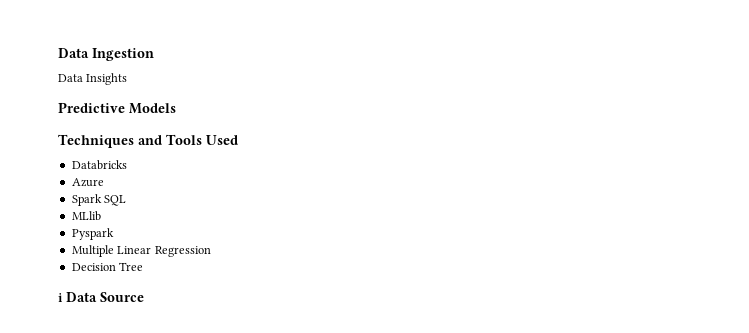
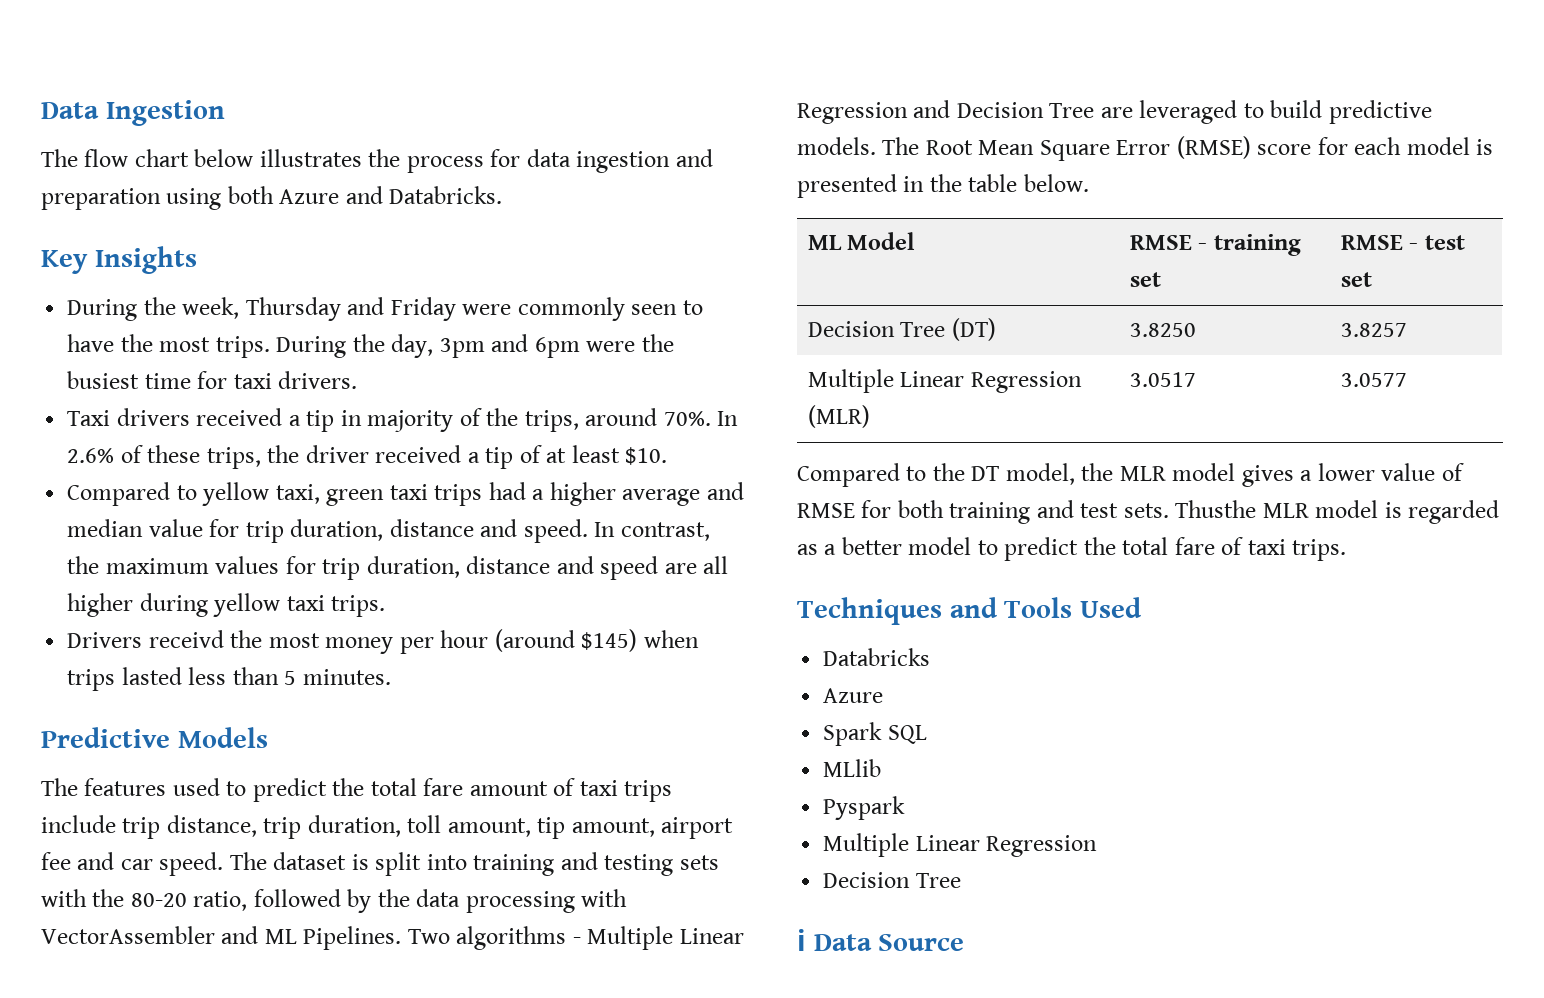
[58,73,128,85] [58,102,176,114] Data Insights // Predictive Models -> [41,149,713,173] [41,186,503,210] [41,246,197,274] [67,297,703,321] [67,334,674,358] [67,371,358,389] [67,408,739,432] [67,445,668,469] [67,482,744,506] [67,519,710,543] [67,556,729,580] [67,593,386,617] [67,629,699,654] [67,667,391,691] [41,727,268,748] [41,778,673,802] [41,815,734,839] [41,852,719,876] [41,889,628,913] [41,926,744,950] [797,100,1432,124] [797,136,1494,161] [797,174,1089,198] [807,232,916,250] [1129,234,1301,256] [1129,272,1161,287] [1340,235,1465,250] [1340,272,1372,287] [807,318,996,341] [1129,323,1196,337] [1340,323,1407,337] [807,369,1082,393] [807,405,870,428] [1129,372,1196,387] [1340,373,1407,387] [797,463,1464,487] [797,500,1500,524] [797,537,1347,561] The flow chart below illustrates the process for data ingestion and preparation using both Azure and Databricks. // Key Insights // During the week, Thursday and Friday were commonly seen to have the most trips. During the day, 3pm and 6pm were the busiest time for taxi drivers. // Taxi drivers received a tip in majority of the trips, around 70%. In 2.6% of these trips, the driver received a tip of at least $10. // Compared to yellow taxi, green taxi trips had a higher average and median value for trip duration, distance and speed. In contrast, the maximum values for trip duration, distance and speed are all higher during yellow taxi trips. // Drivers receivd the most money per hour (around $145) when trips lasted less than 5 minutes. // Predictive Models // The features used to predict the total fare amount of taxi trips include trip distance, trip duration, toll amount, tip amount, airport fee and car speed. The dataset is split into training and testing sets with the 80-20 ratio, followed by the data processing with VectorAssembler and ML Pipelines. Two algorithms - Multiple Linear Regression and Decision Tree are leveraged to build predictive models. The Root Mean Square Error (RMSE) score for each model is presented in the table below. // ML Model | RMSE - training set | RMSE - test set // Decision Tree (DT) | 3.8250 | 3.8257 // Multiple Linear Regression (MLR) | 3.0517 | 3.0577 // Compared to the DT model, the MLR model gives a lower value of RMSE for both training and test sets. Thusthe MLR model is regarded as a better model to predict the total fare of taxi trips.

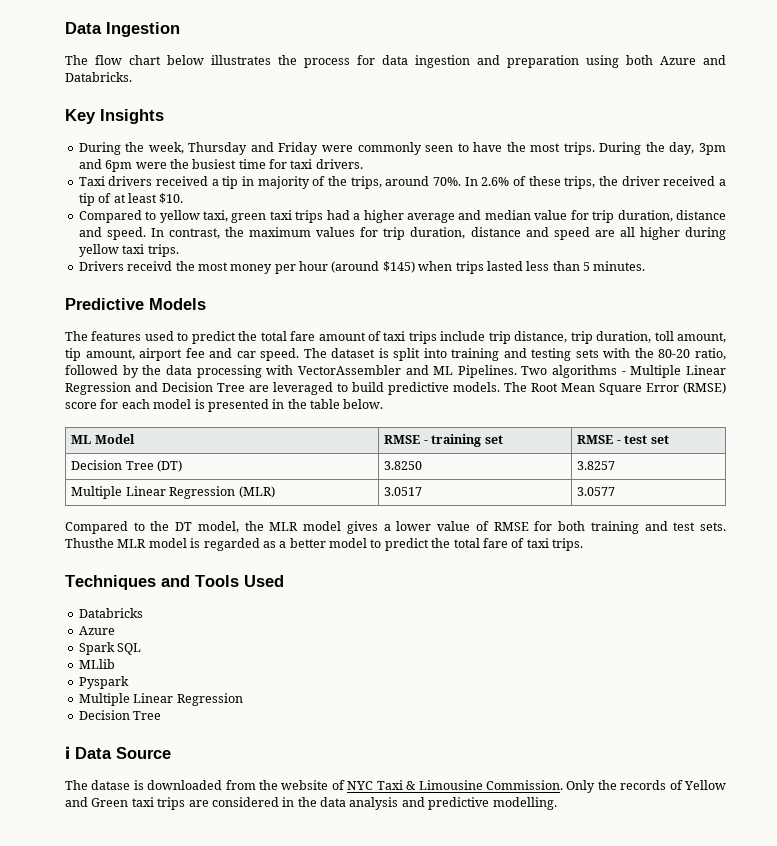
(965, 942) none -> [65,780,726,793] [65,797,557,810] // The datase is downloaded from the website of NYC Taxi & Limousine Commission. Only the records of Yellow and Green taxi trips are considered in the data analysis and predictive modelling.

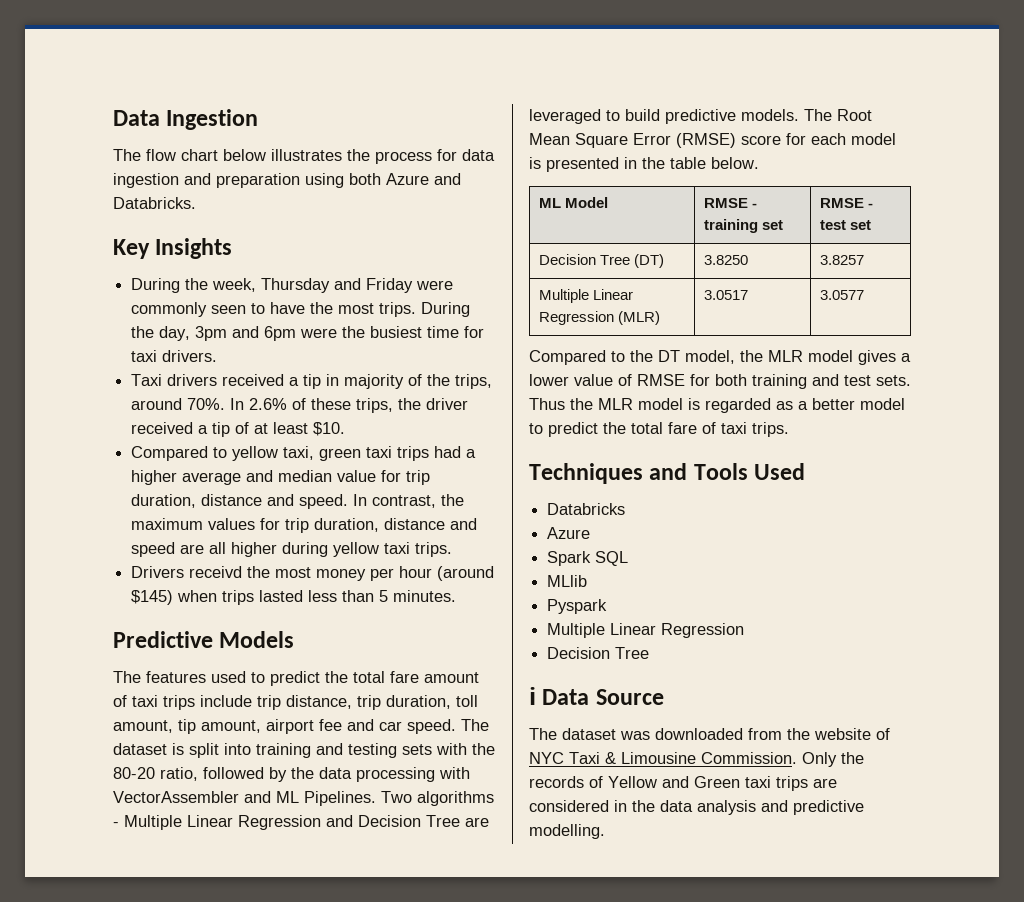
[65,538,114,548] Thusthe -> [529,398,593,410] Thus the
[91,780,144,790] datase is -> [562,728,650,740] dataset was

